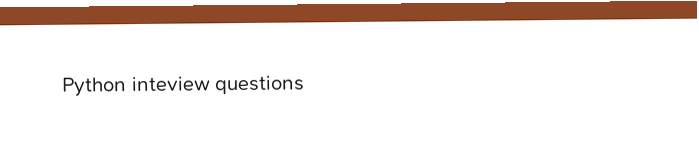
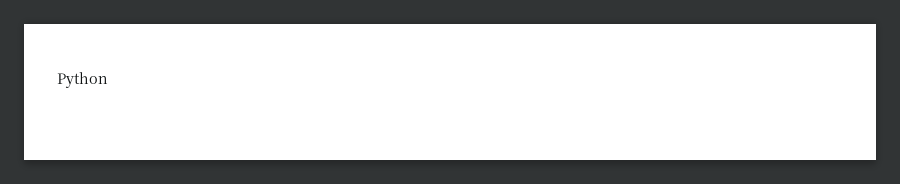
[130,75,306,95] inteview questions -> (108, 80) none

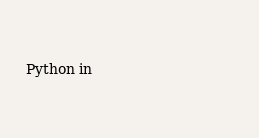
(108, 80) none -> [79,63,92,74] in

